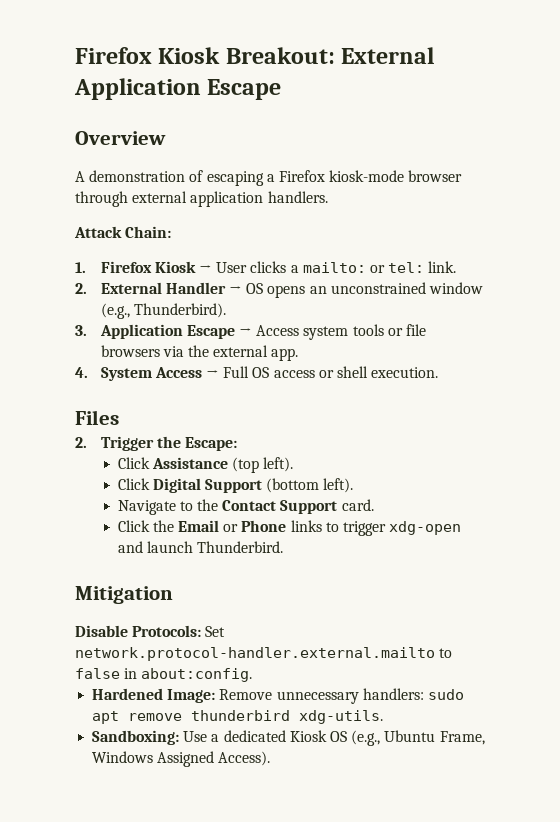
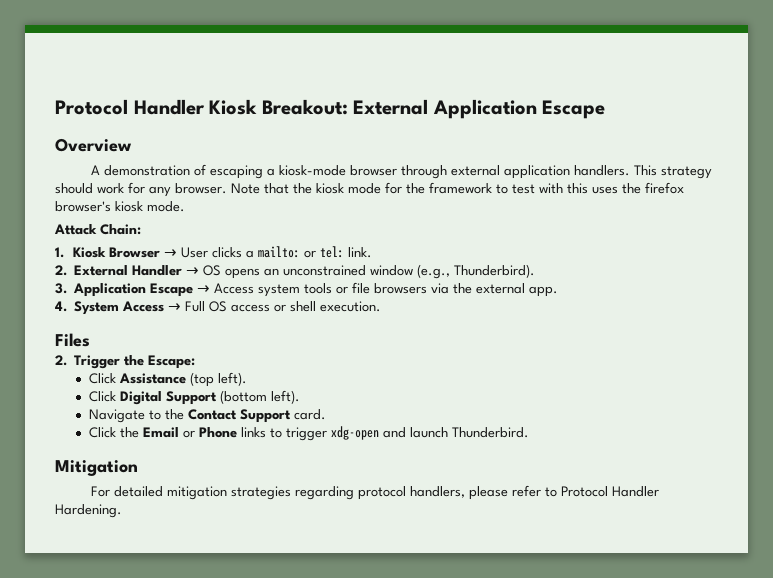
[75,47,152,64] Firefox -> [55,99,205,115] Protocol Handler
[278,170,325,182] Firefox -> (275, 172) none
(328, 197) none -> [633,165,712,179] [55,182,684,197] [55,201,185,212] This strategy should work for any browser. Note that the kiosk mode for the framework to test with this uses the firefox browser's kiosk mode.
[100,261,196,273] Firefox Kiosk -> [73,247,161,258] Kiosk Browser
[75,625,226,637] [75,647,453,661] [75,668,253,682] [92,688,464,704] [92,710,384,724] [92,730,485,746] [92,751,271,767] Disable Protocols: Set network.protocol-handler.external.mailto to false in about:config. // Hardened Image: Remove unnecessary handlers: sudo apt remove thunderbird xdg-utils. // Sandboxing: Use a dedicated Kiosk OS (e.g., Ubuntu Frame, Windows Assigned Access). -> [90,485,659,500] [55,504,122,518] For detailed mitigation strategies regarding protocol handlers, please refer to Protocol Handler Hardening.

